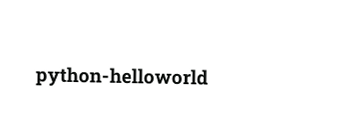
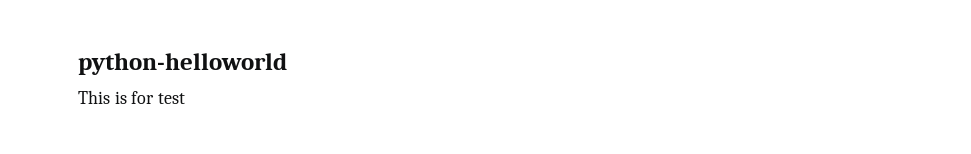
(208, 78) none -> [78,90,186,104] // This is for test

